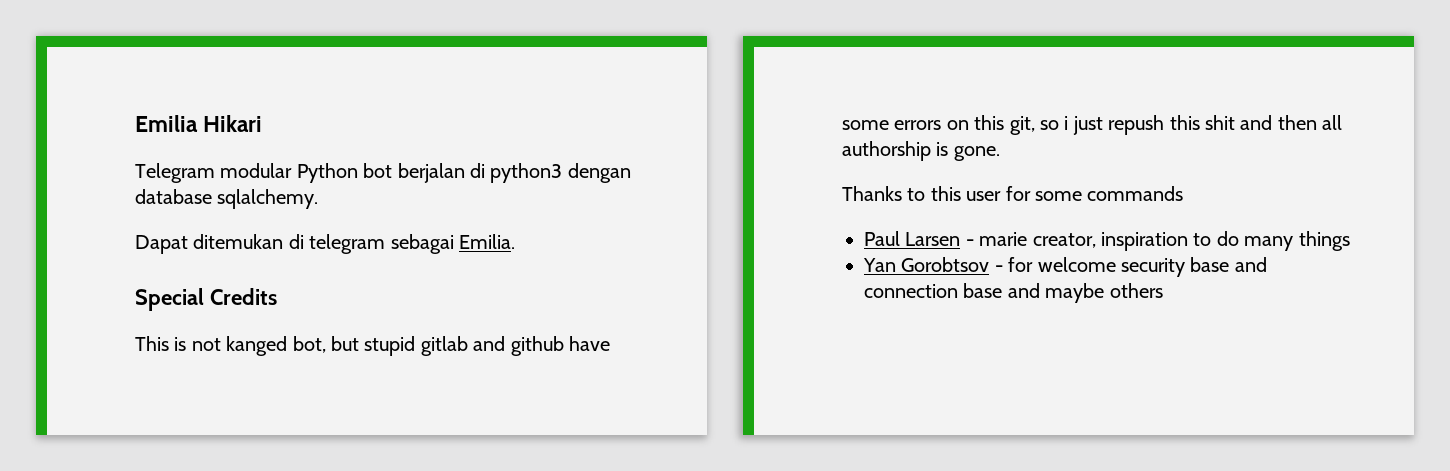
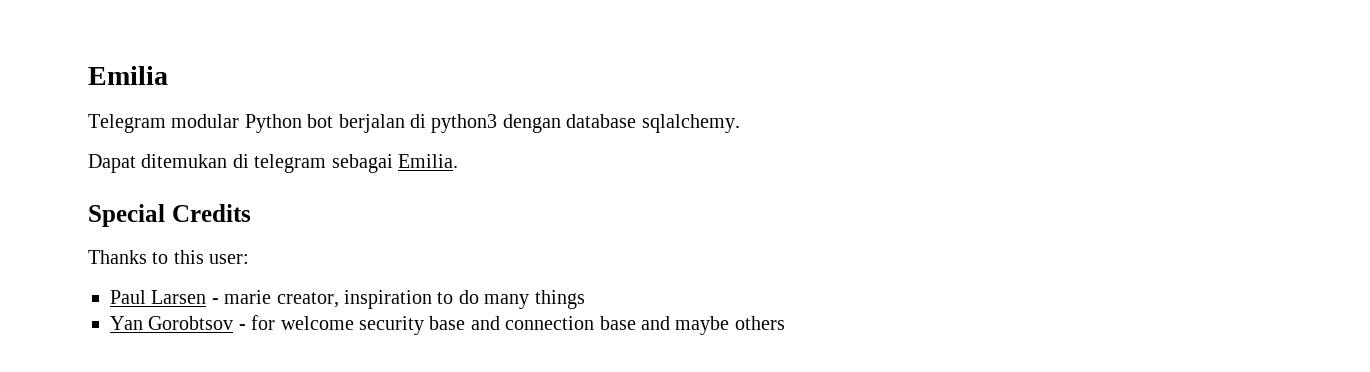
[203,115,263,132] Hikari -> (168, 75) none
[135,336,610,356] [842,115,1343,135] [842,141,1000,161] // This is not kanged bot, but stupid gitlab and github have some errors on this git, so i just repush this shit and then all authorship is gone. -> (251, 213) none
[966,186,1184,201] user for some commands -> [209,254,250,264] user:

